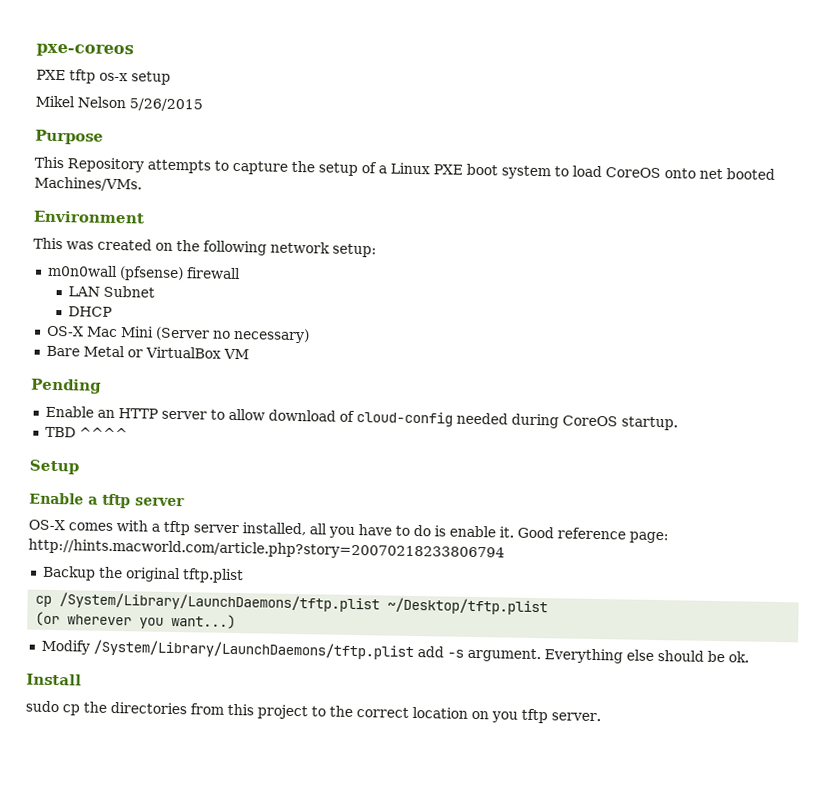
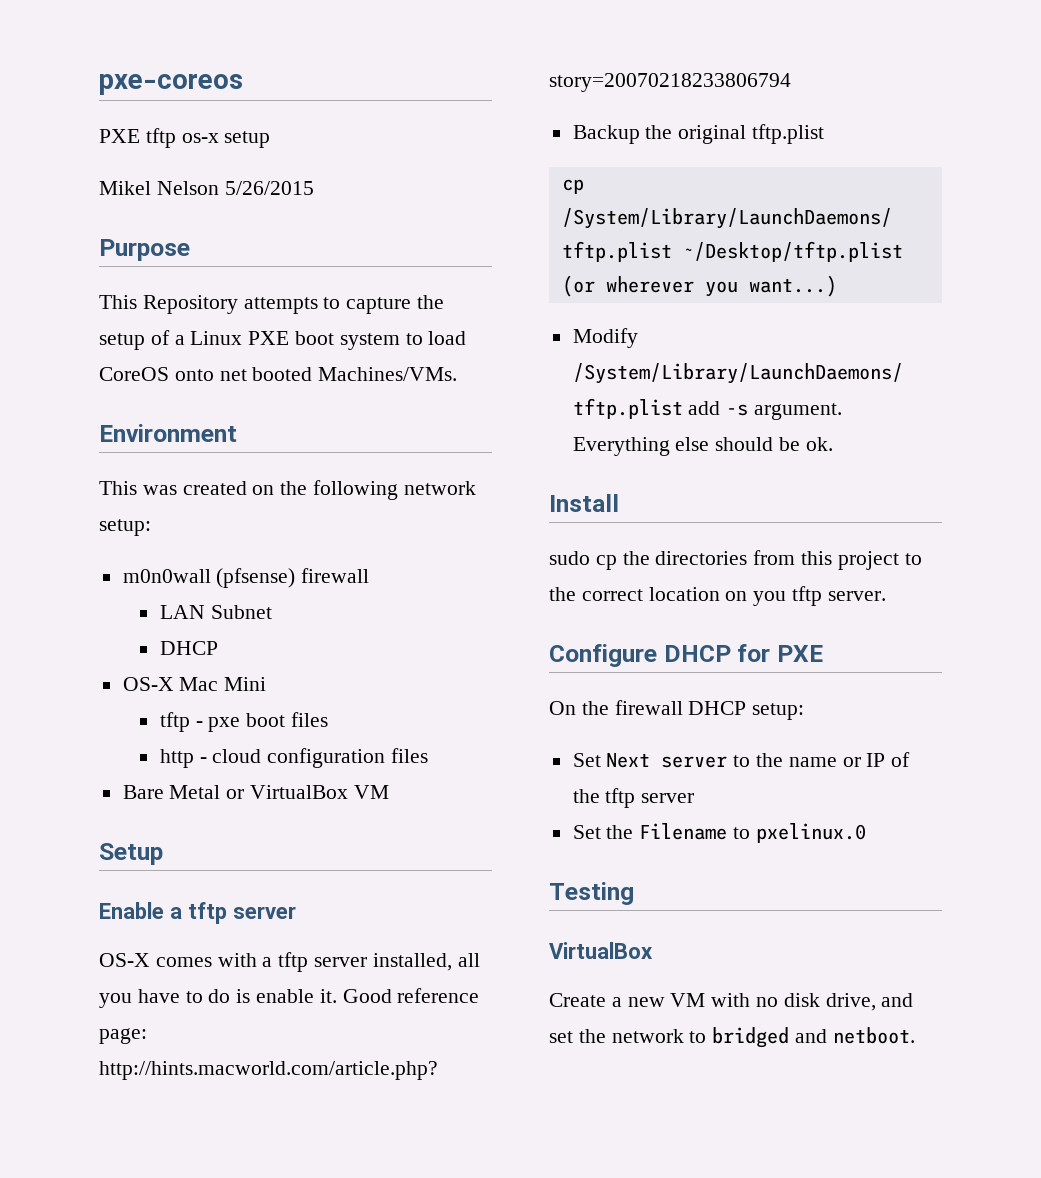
[154,326,310,344] (Server no necessary) -> [159,712,329,732] [159,748,429,768] // tftp - pxe boot files // http - cloud configuration files
[31,378,102,394] [44,405,678,431] [44,426,128,439] // Pending // Enable an HTTP server to allow download of cloud-config needed during CoreOS startup. // TBD ^^^^ -> (389, 792) none
(601, 717) none -> [549,644,823,667] [549,700,805,720] [572,752,911,768] [572,788,695,808] [572,823,866,843] [549,882,634,905] [549,942,653,959] [549,993,914,1011] [549,1027,915,1048] // Configure DHCP for PXE // On the firewall DHCP setup: // Set Next server to the name or IP of the tftp server // Set the Filename to pxelinux.0 // Testing // VirtualBox // Create a new VM with no disk drive, and set the network to bridged and netboot.

